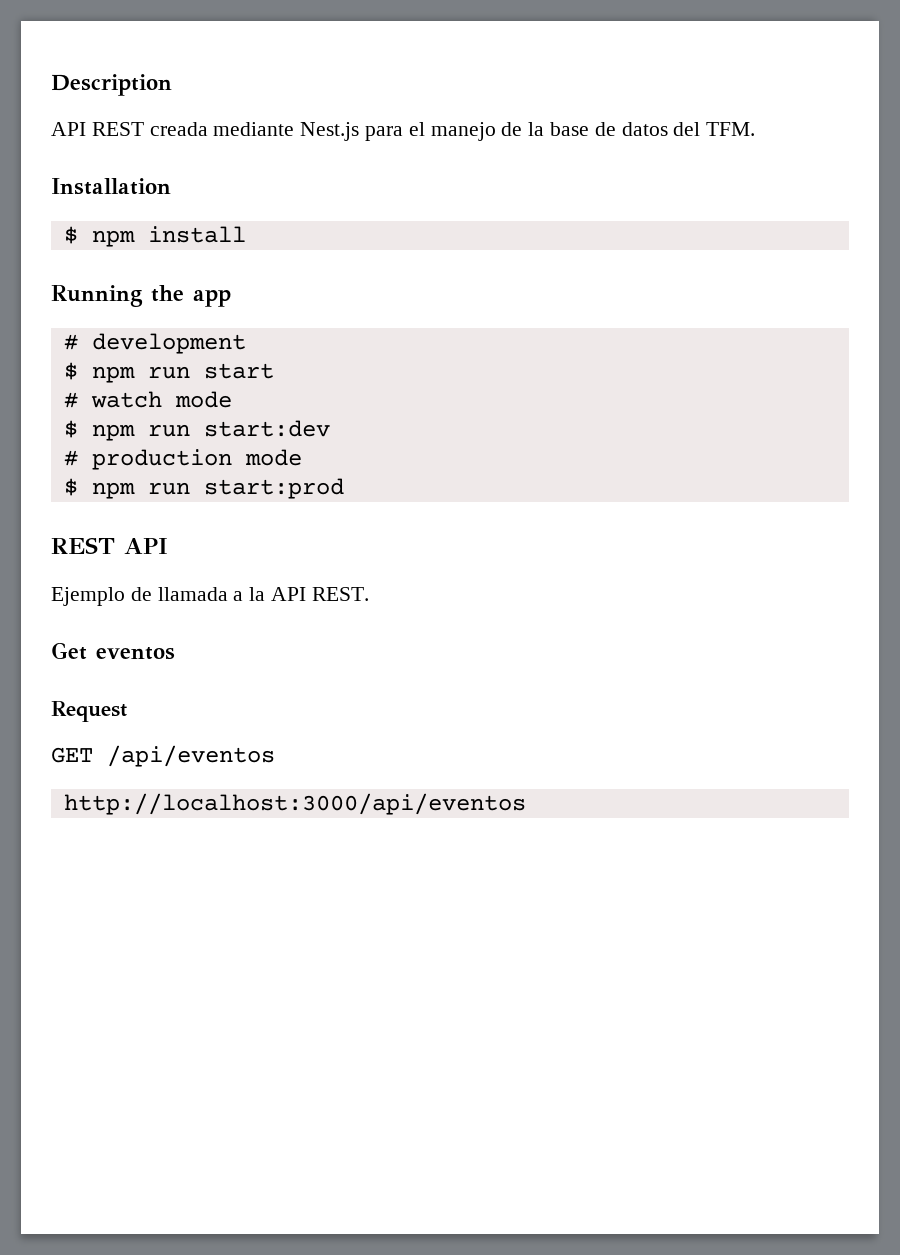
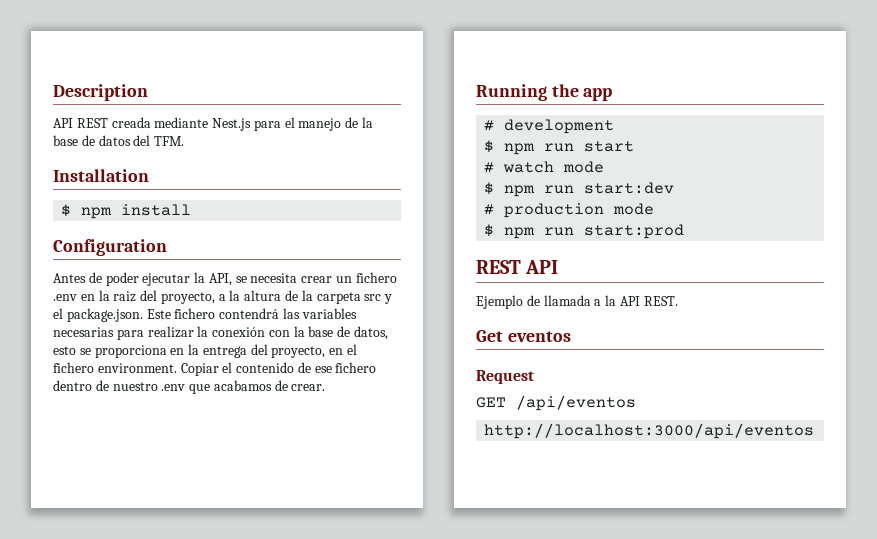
(246, 234) none -> [53,239,167,256] [53,272,397,286] [53,290,393,304] [53,308,357,322] [53,326,389,340] [53,344,358,358] [53,362,377,376] [53,380,326,394] // Configuration // Antes de poder ejecutar la API, se necesita crear un fichero .env en la raiz del proyecto, a la altura de la carpeta src y el package.json. Este fichero contendrá las variables necesarias para realizar la conexión con la base de datos, esto se proporciona en la entrega del proyecto, en el fichero environment. Copiar el contenido de ese fichero dentro de nuestro .env que acabamos de crear.

